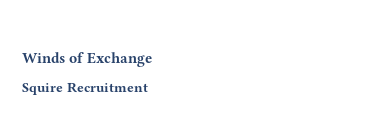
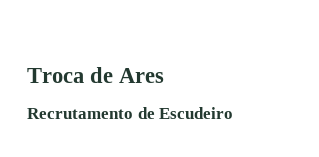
[22,52,153,67] [22,82,148,95] Winds of Exchange // Squire Recruitment -> [27,67,165,83] [27,107,234,119] Troca de Ares // Recrutamento de Escudeiro

